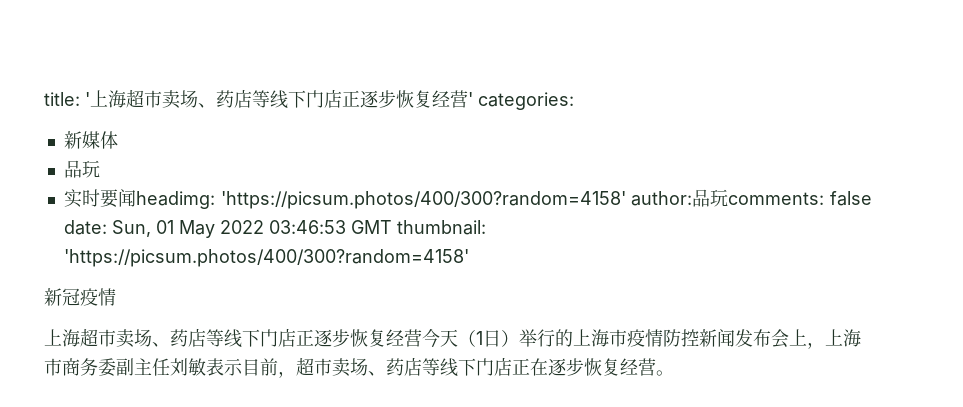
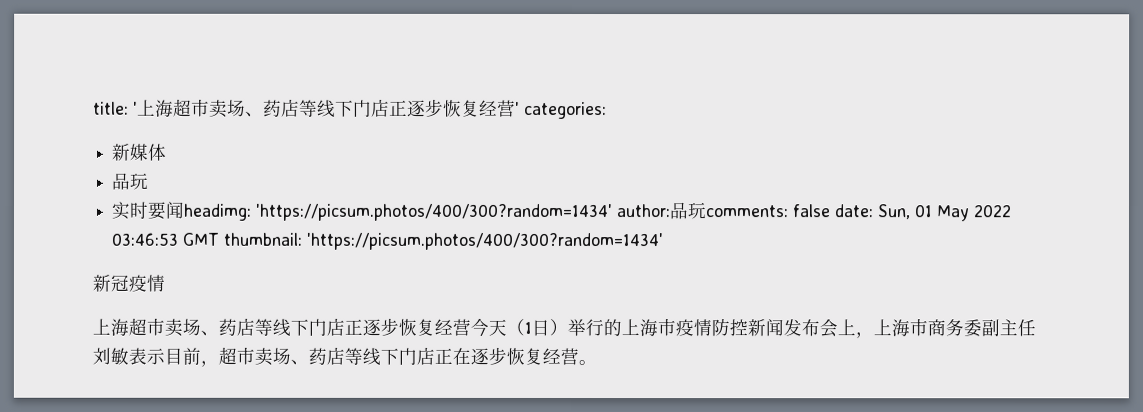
[220,191,626,209] 'https://picsum.photos/400/300?random=4158' -> [255,203,614,222] 'https://picsum.photos/400/300?random=1434'
[63,249,469,267] 'https://picsum.photos/400/300?random=4158' -> [306,232,664,251] 'https://picsum.photos/400/300?random=1434'

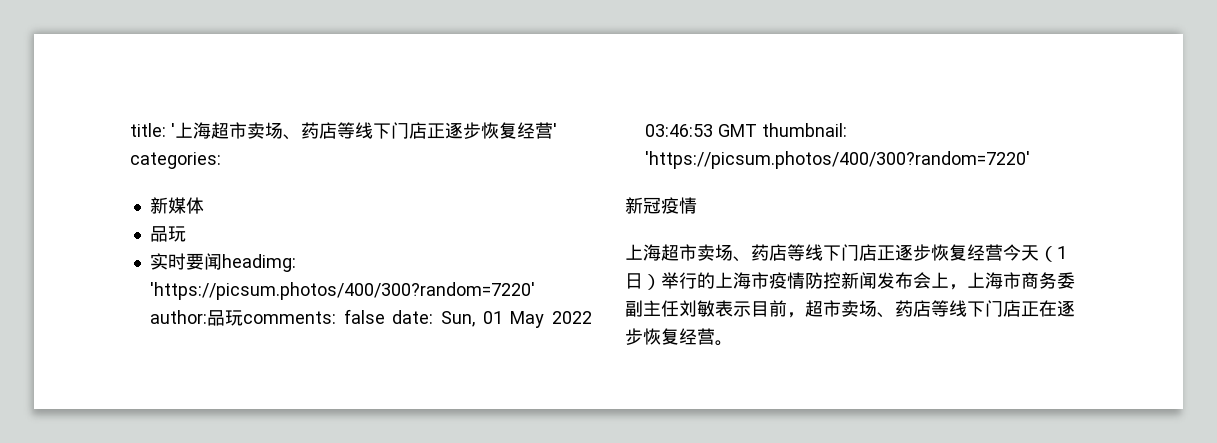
[255,203,614,222] 'https://picsum.photos/400/300?random=1434' -> [149,282,535,300] 'https://picsum.photos/400/300?random=7220'
[306,232,664,251] 'https://picsum.photos/400/300?random=1434' -> [644,151,1030,169] 'https://picsum.photos/400/300?random=7220'

